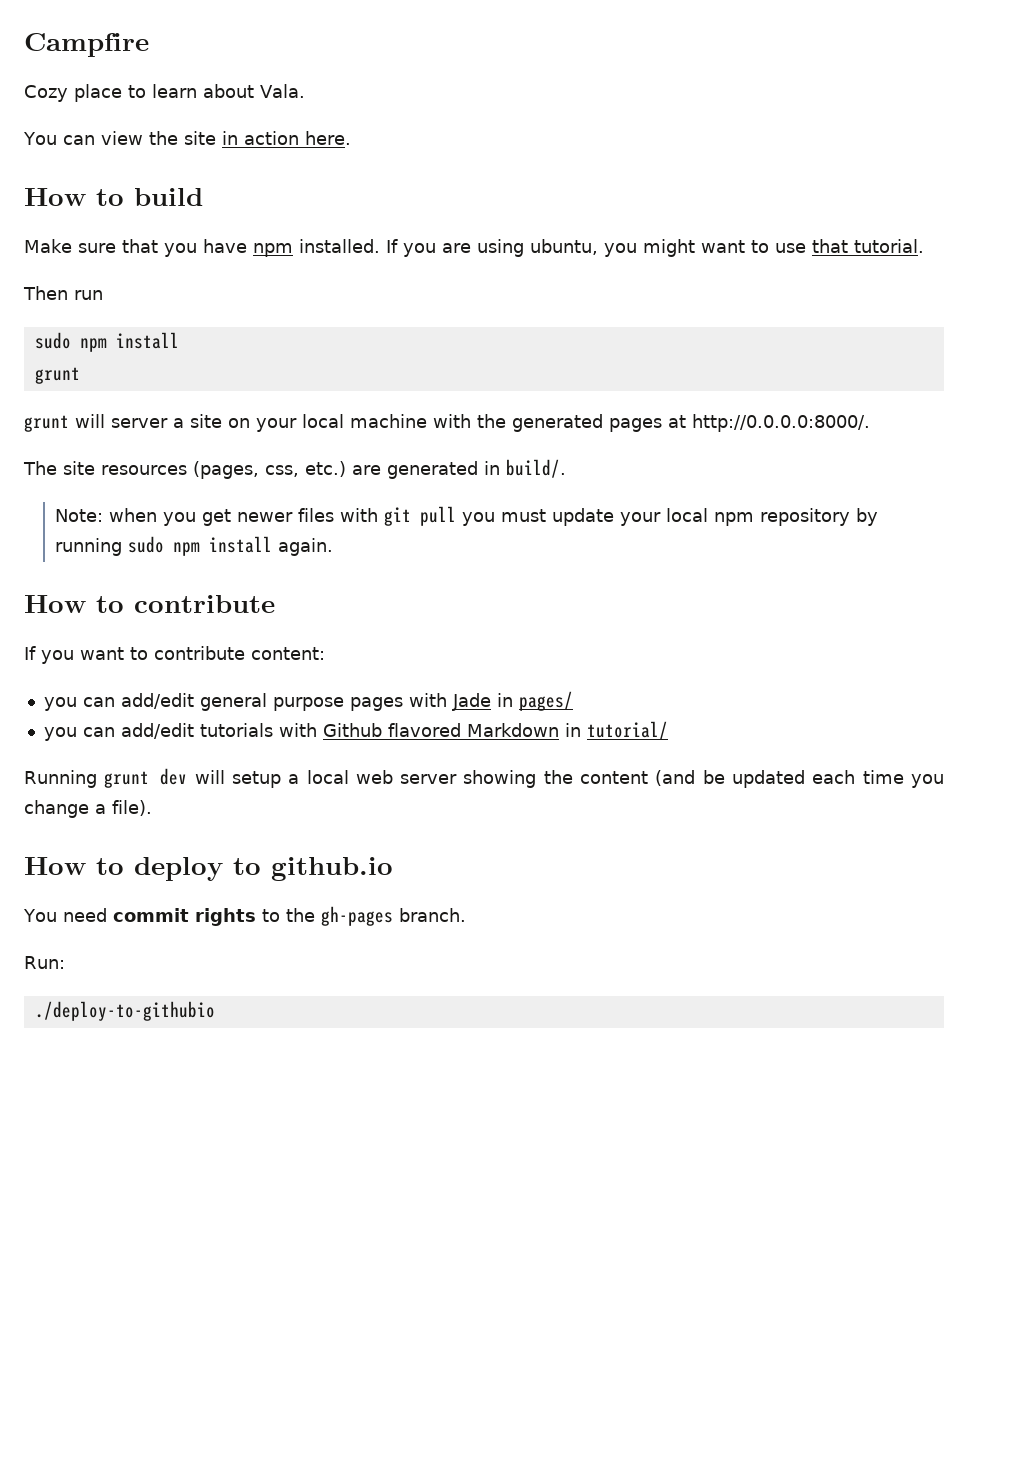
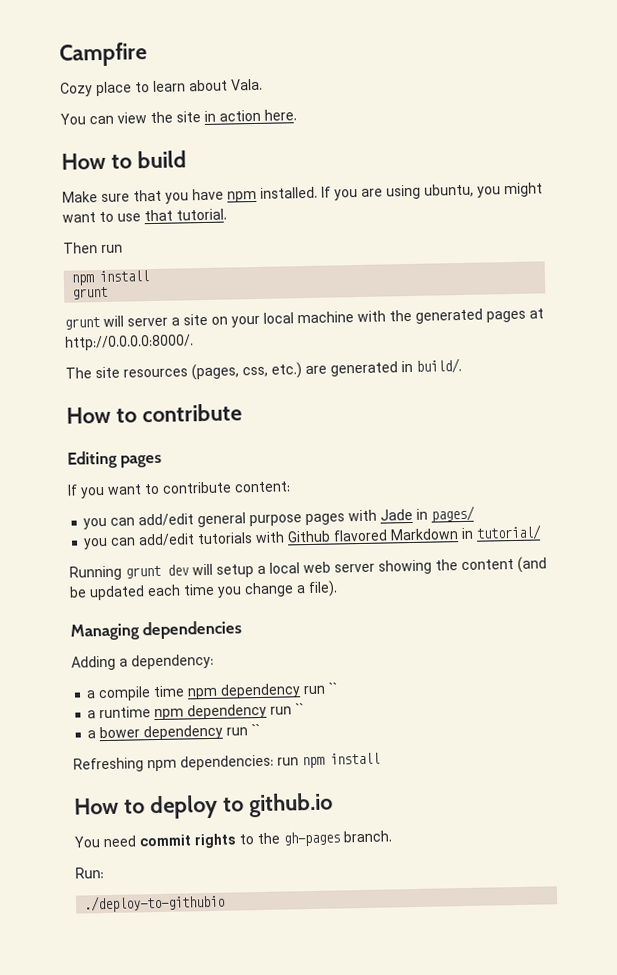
[34,332,71,349] sudo -> (123, 249) none
[55,506,879,526] [55,536,334,556] // Note: when you get newer files with git pull you must update your local npm repository by running sudo npm install again. -> (462, 365) none
(275, 604) none -> [67,450,163,469] // Editing pages
(152, 808) none -> [70,620,243,641] [71,653,214,671] [86,682,339,702] [87,703,305,721] [87,723,261,741] [73,752,380,773] // Managing dependencies // Adding a dependency: // a compile time npm dependency run `` // a runtime npm dependency run `` // a bower dependency run `` // Refreshing npm dependencies: run npm install

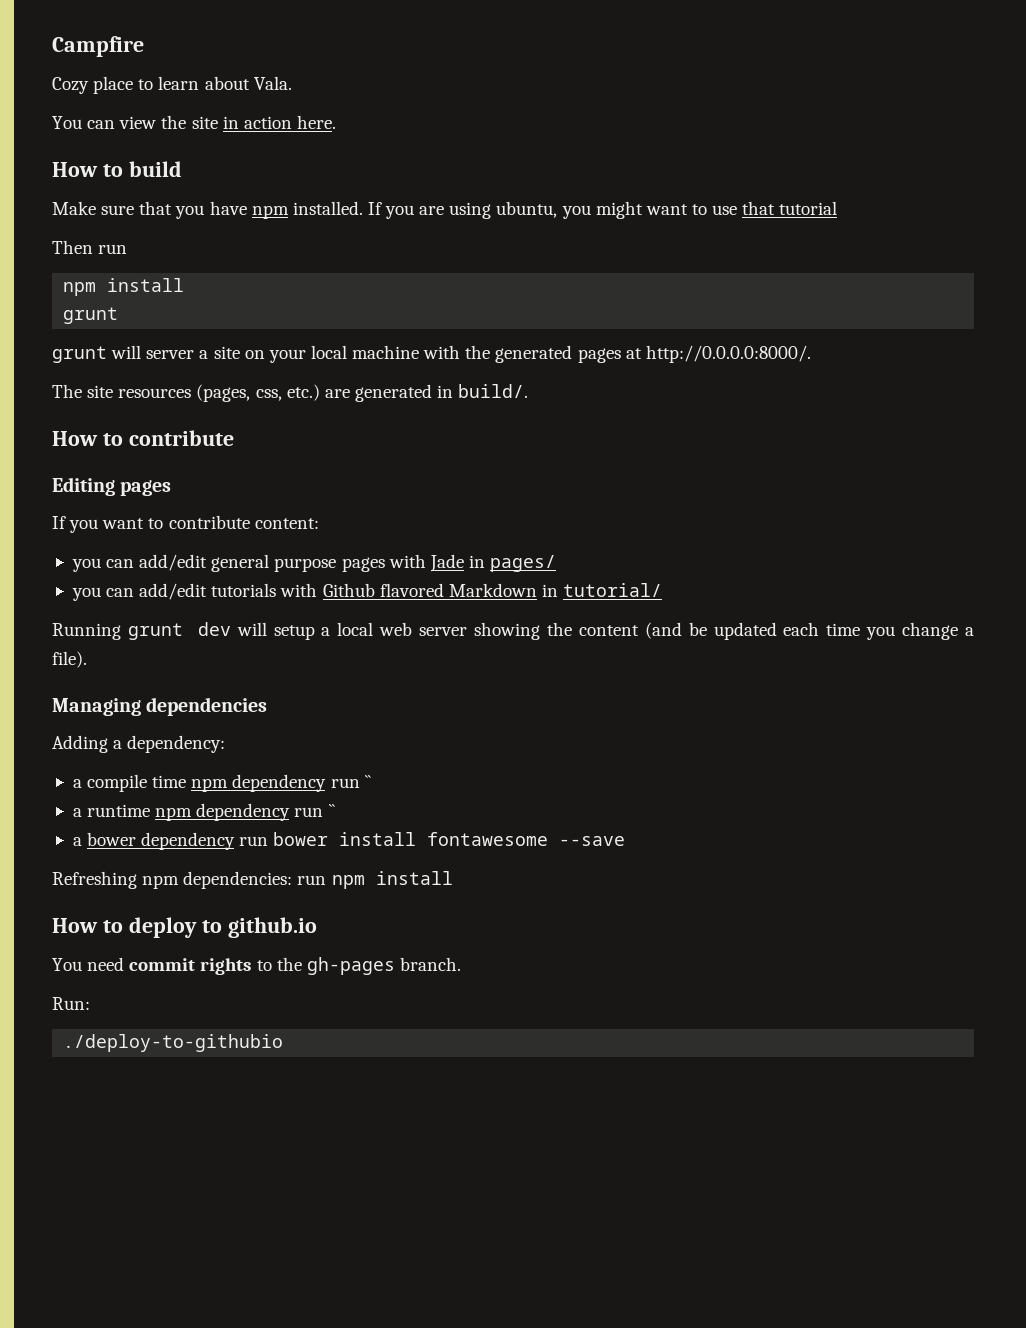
[176,208,227,221] tutorial. -> [779,201,838,215] tutorial
[251,723,261,736] `` -> [273,832,626,846] bower install fontawesome --save

